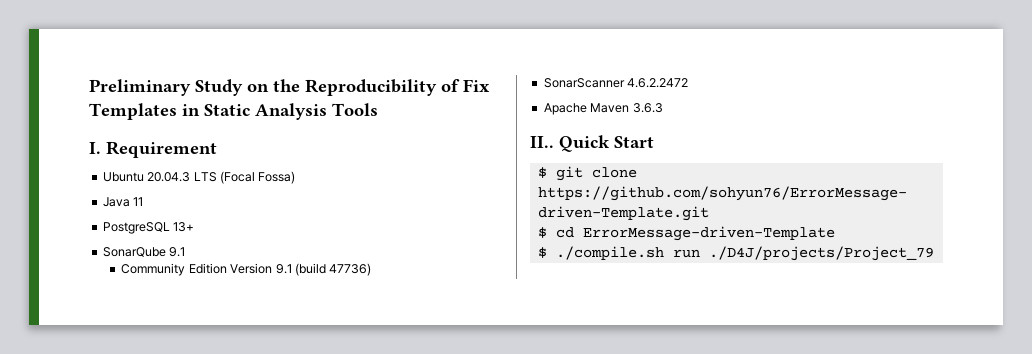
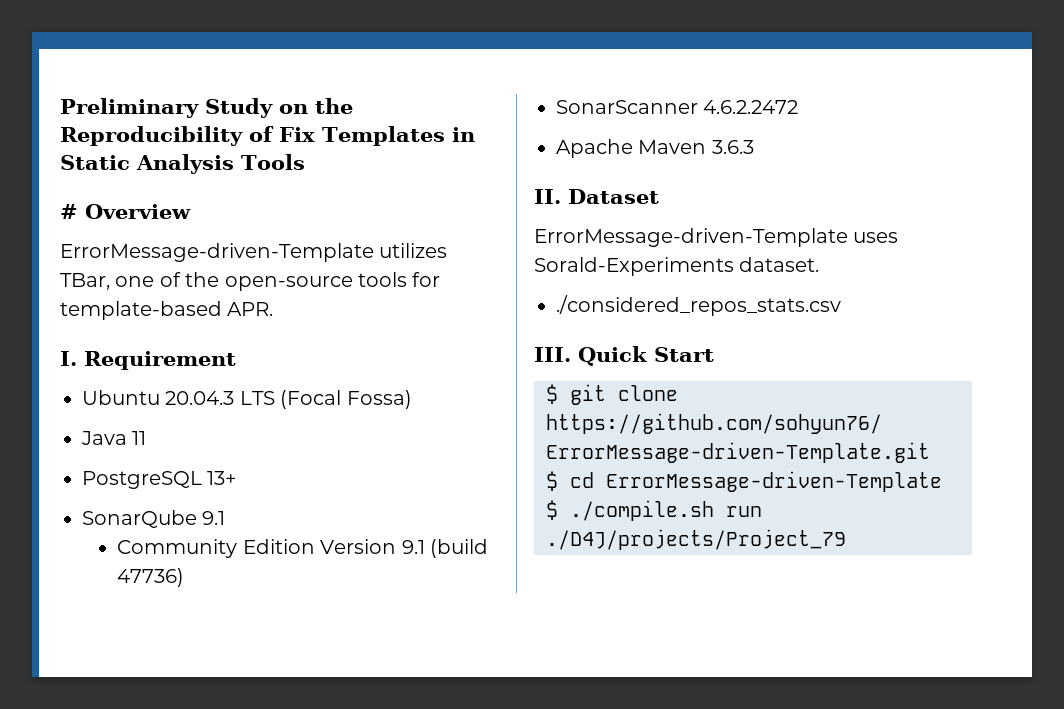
(378, 109) none -> [60,204,191,219] [60,243,448,262] [60,272,441,291] [60,301,274,320] // # Overview // ErrorMessage-driven-Template utilizes TBar, one of the open-source tools for template-based APR.
[530,136,554,148] II.. -> [534,189,659,204] [534,228,899,247] [534,257,820,276] [556,295,841,316] [534,347,571,362] II. Dataset // ErrorMessage-driven-Template uses Sorald-Experiments dataset. // ./considered_repos_stats.csv // III.

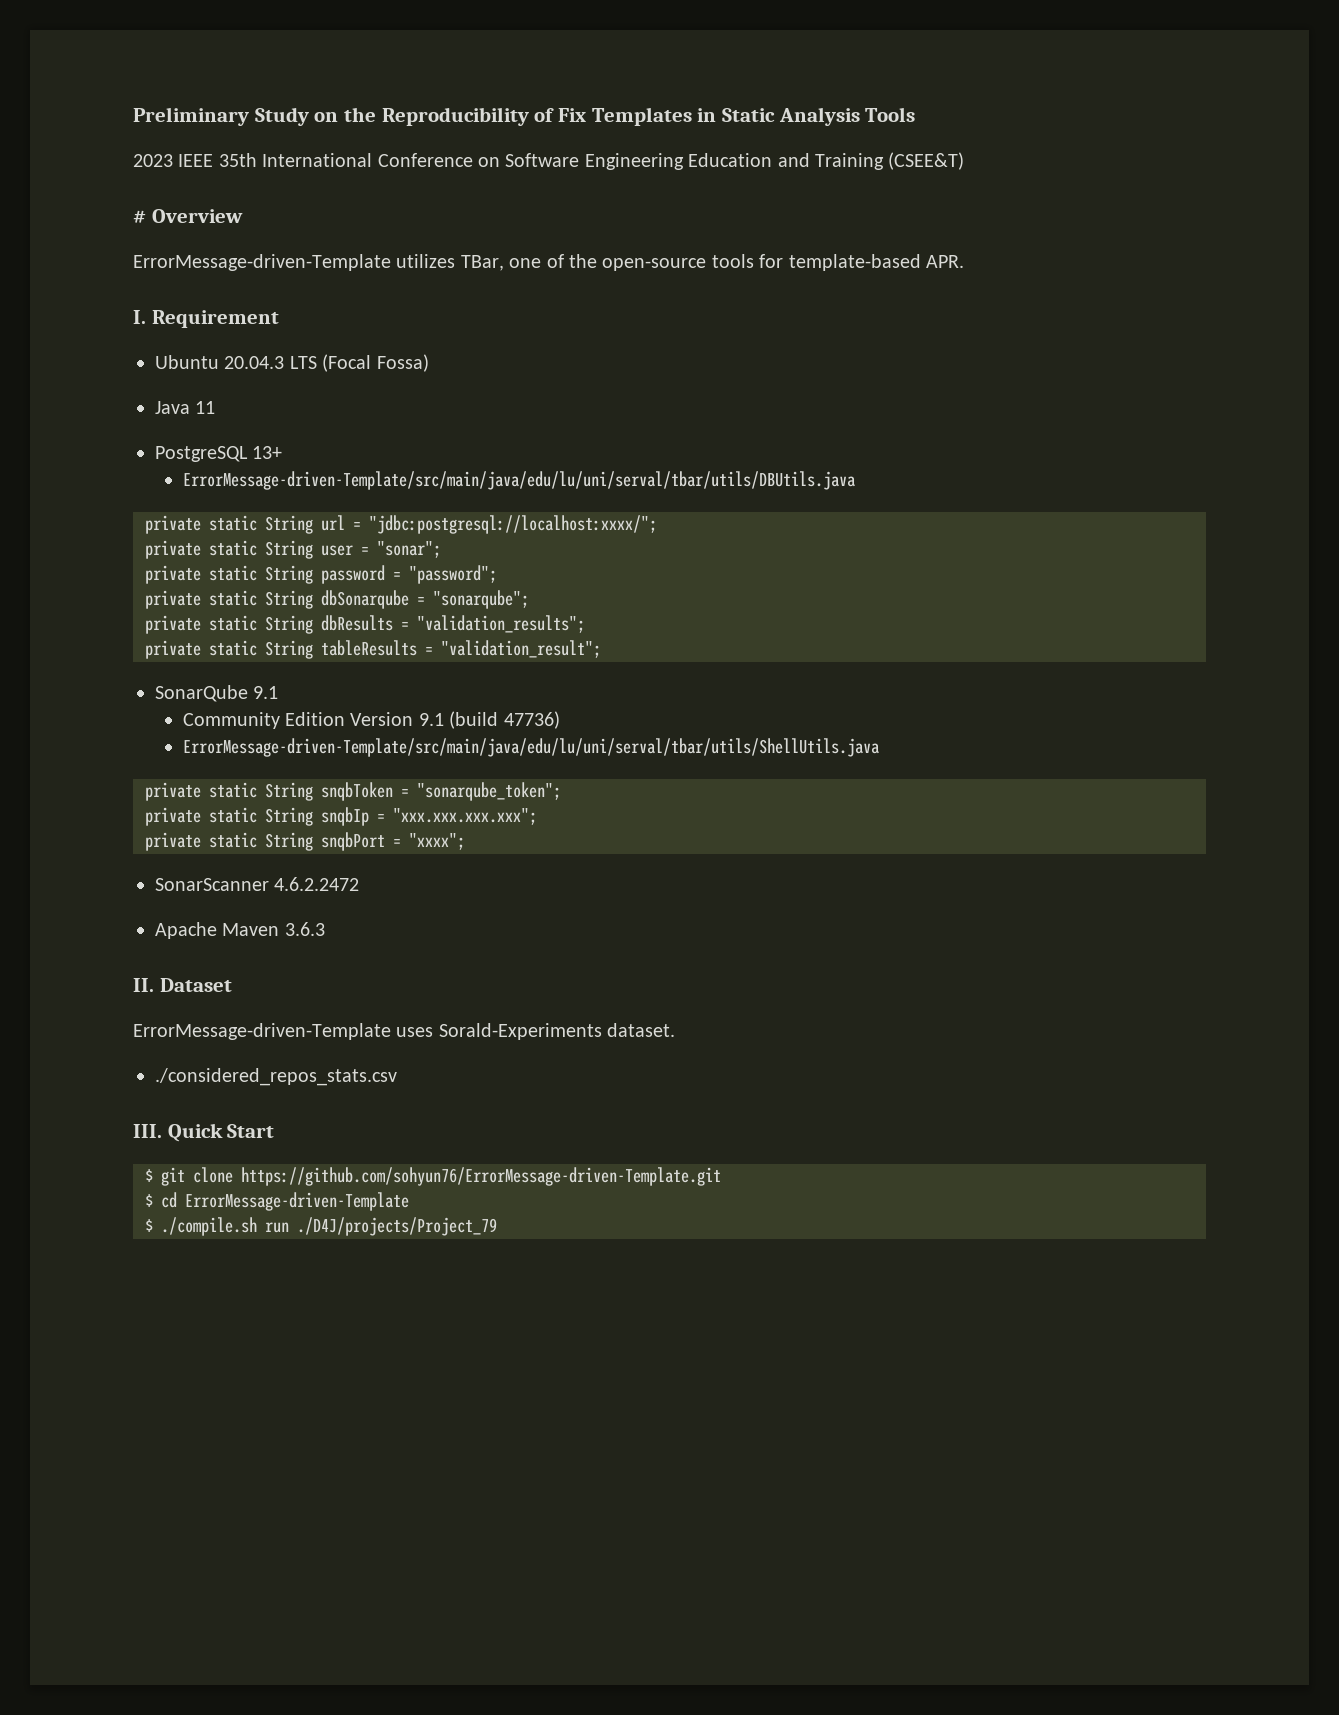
(305, 162) none -> [133,152,965,170] // 2023 IEEE 35th International Conference on Software Engineering Education and Training (CSEE&T)
(238, 478) none -> [182,471,855,490] [145,515,657,534] [145,540,441,559] [145,565,497,584] [145,590,529,609] [145,615,585,634] [145,640,601,659] // ErrorMessage-driven-Template/src/main/java/edu/lu/uni/serval/tbar/utils/DBUtils.java // private static String url = "jdbc:postgresql://localhost:xxxx/"; // private static String user = "sonar"; // private static String password = "password"; // private static String dbSonarqube = "sonarqube"; // private static String dbResults = "validation_results"; // private static String tableResults = "validation_result";
(185, 577) none -> [182,738,879,757] [145,782,561,801] [145,807,537,826] [145,832,465,851] // ErrorMessage-driven-Template/src/main/java/edu/lu/uni/serval/tbar/utils/ShellUtils.java // private static String snqbToken = "sonarqube_token"; // private static String snqbIp = "xxx.xxx.xxx.xxx"; // private static String snqbPort = "xxxx";

